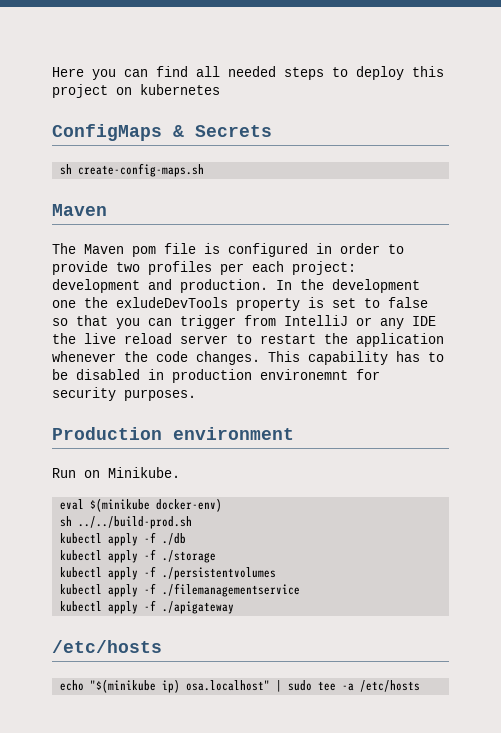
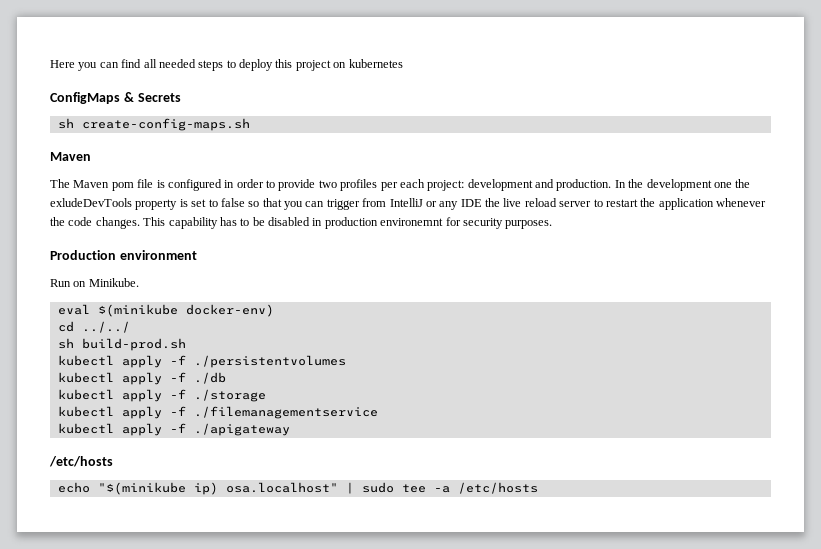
[60,516,193,529] // sh ../../build-prod.sh -> [57,321,130,333] [57,338,186,351] [57,355,346,368] // cd ../../ // sh build-prod.sh // kubectl apply -f ./persistentvolumes
[60,566,277,580] // kubectl apply -f ./persistentvolumes -> (266, 395) none

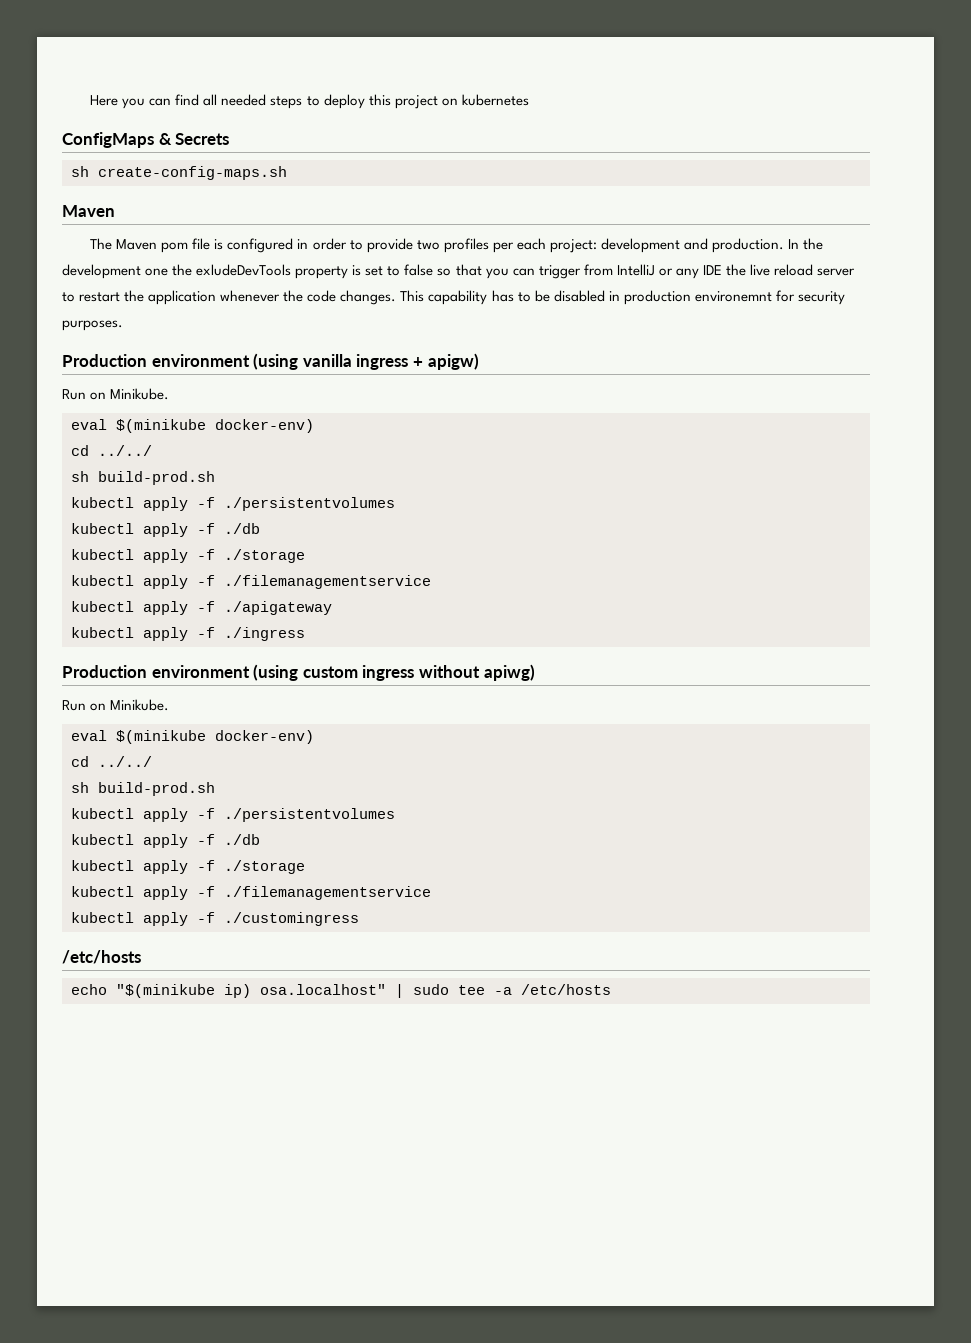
(197, 255) none -> [253,353,479,370] (using vanilla ingress + apigw)
(290, 429) none -> [71,627,305,641] [62,664,535,681] [62,699,170,711] [71,730,314,744] [71,756,152,767] [71,782,215,796] [71,808,395,822] [71,834,260,848] [71,860,305,874] [71,886,431,900] [71,912,359,926] // kubectl apply -f ./ingress // Production environment (using custom ingress without apiwg) // Run on Minikube. // eval $(minikube docker-env) // cd ../../ // sh build-prod.sh // kubectl apply -f ./persistentvolumes // kubectl apply -f ./db // kubectl apply -f ./storage // kubectl apply -f ./filemanagementservice // kubectl apply -f ./customingress

